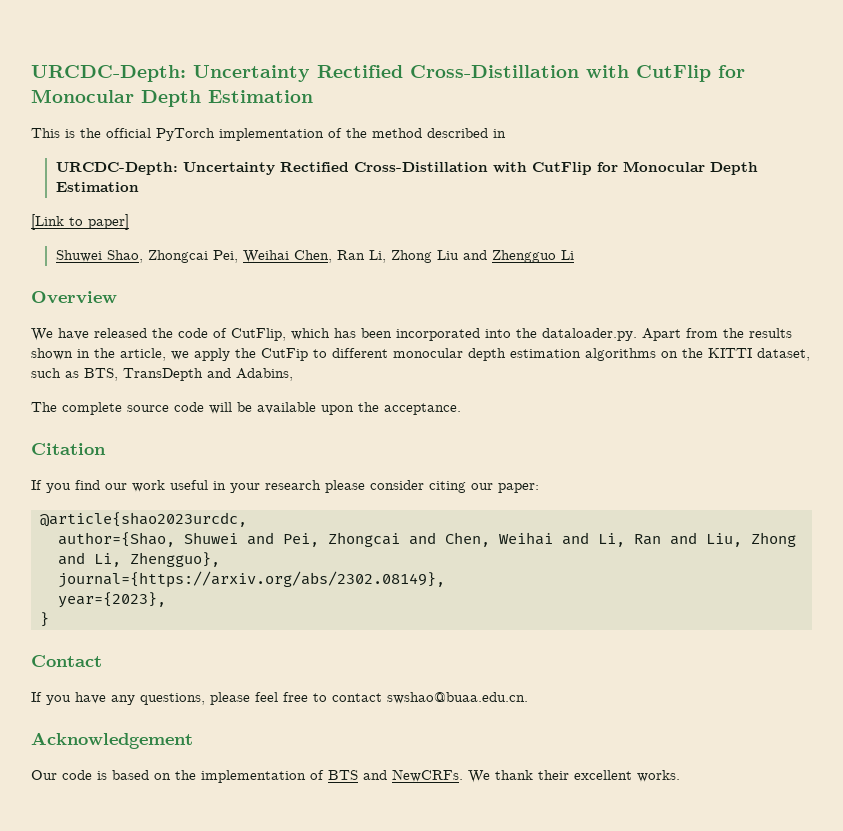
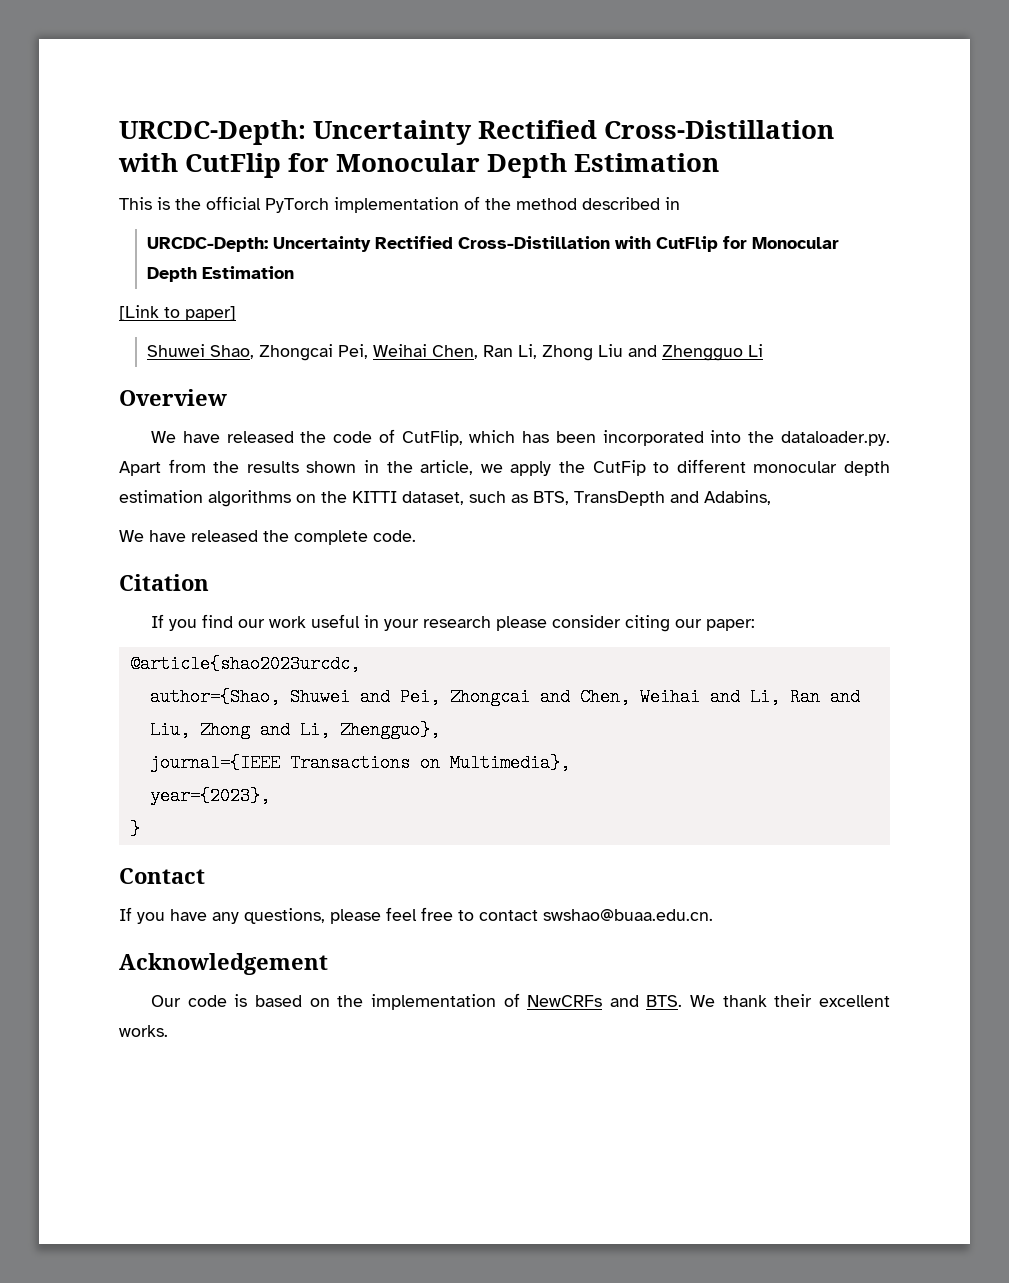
[31,402,461,415] The complete source code will be available upon the acceptance. -> [119,530,416,545] We have released the complete code.
[58,571,445,588] journal={https://arxiv.org/abs/2302.08149}, -> [149,754,570,772] journal={IEEE Transactions on Multimedia},
[328,769,463,782] BTS and NewCRFs. -> [527,995,683,1007] NewCRFs and BTS.

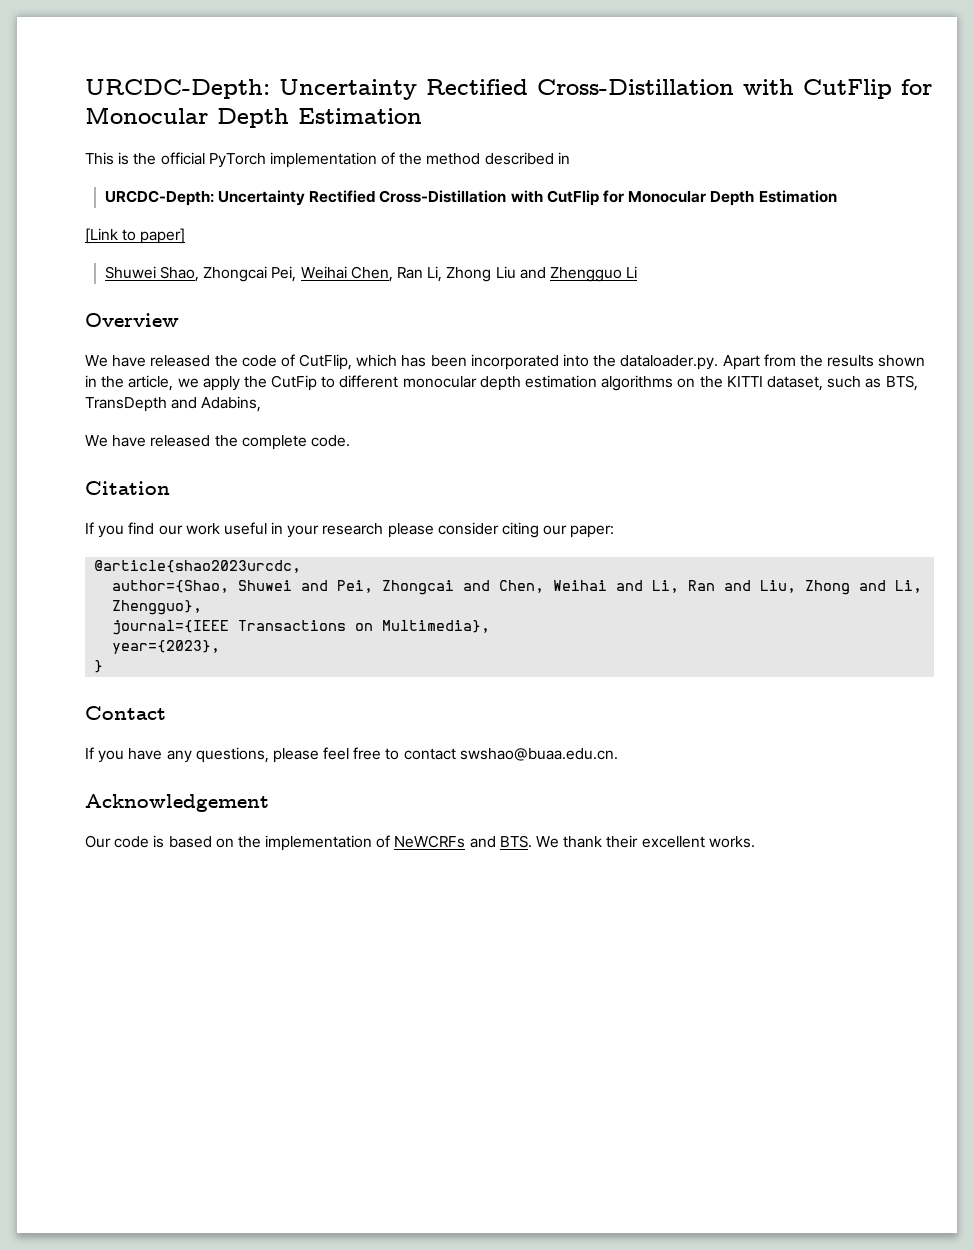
[527,995,603,1007] NewCRFs -> [394,835,466,848] NeWCRFs

